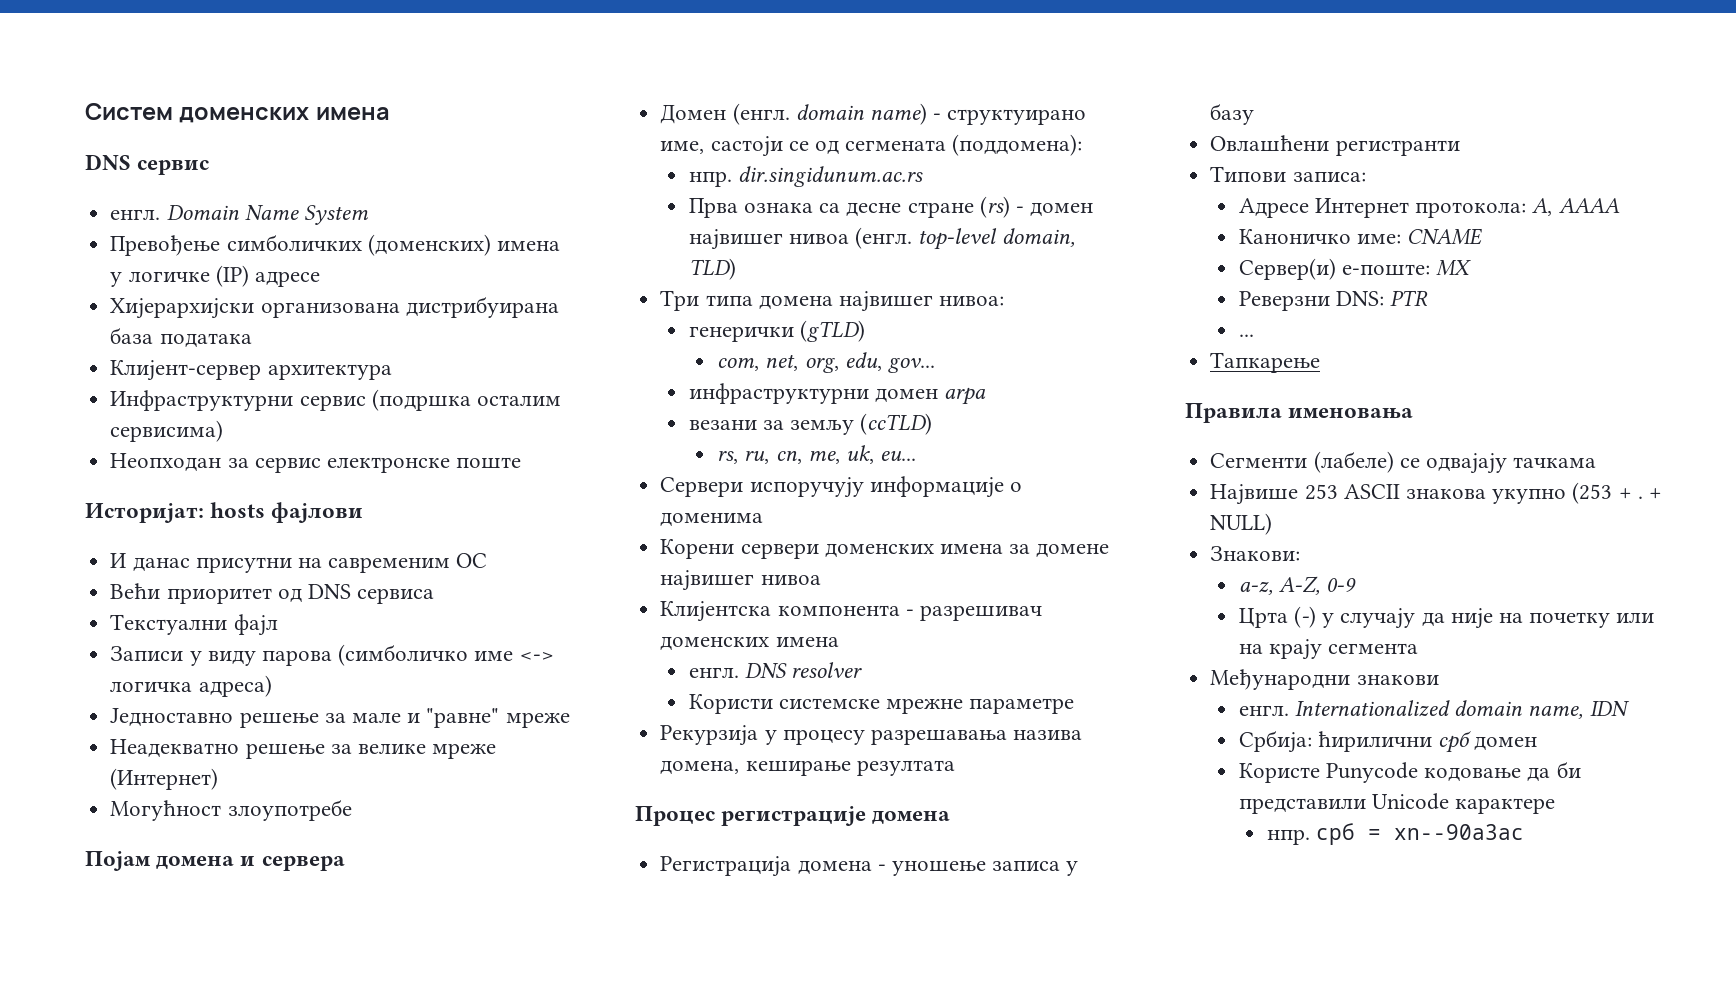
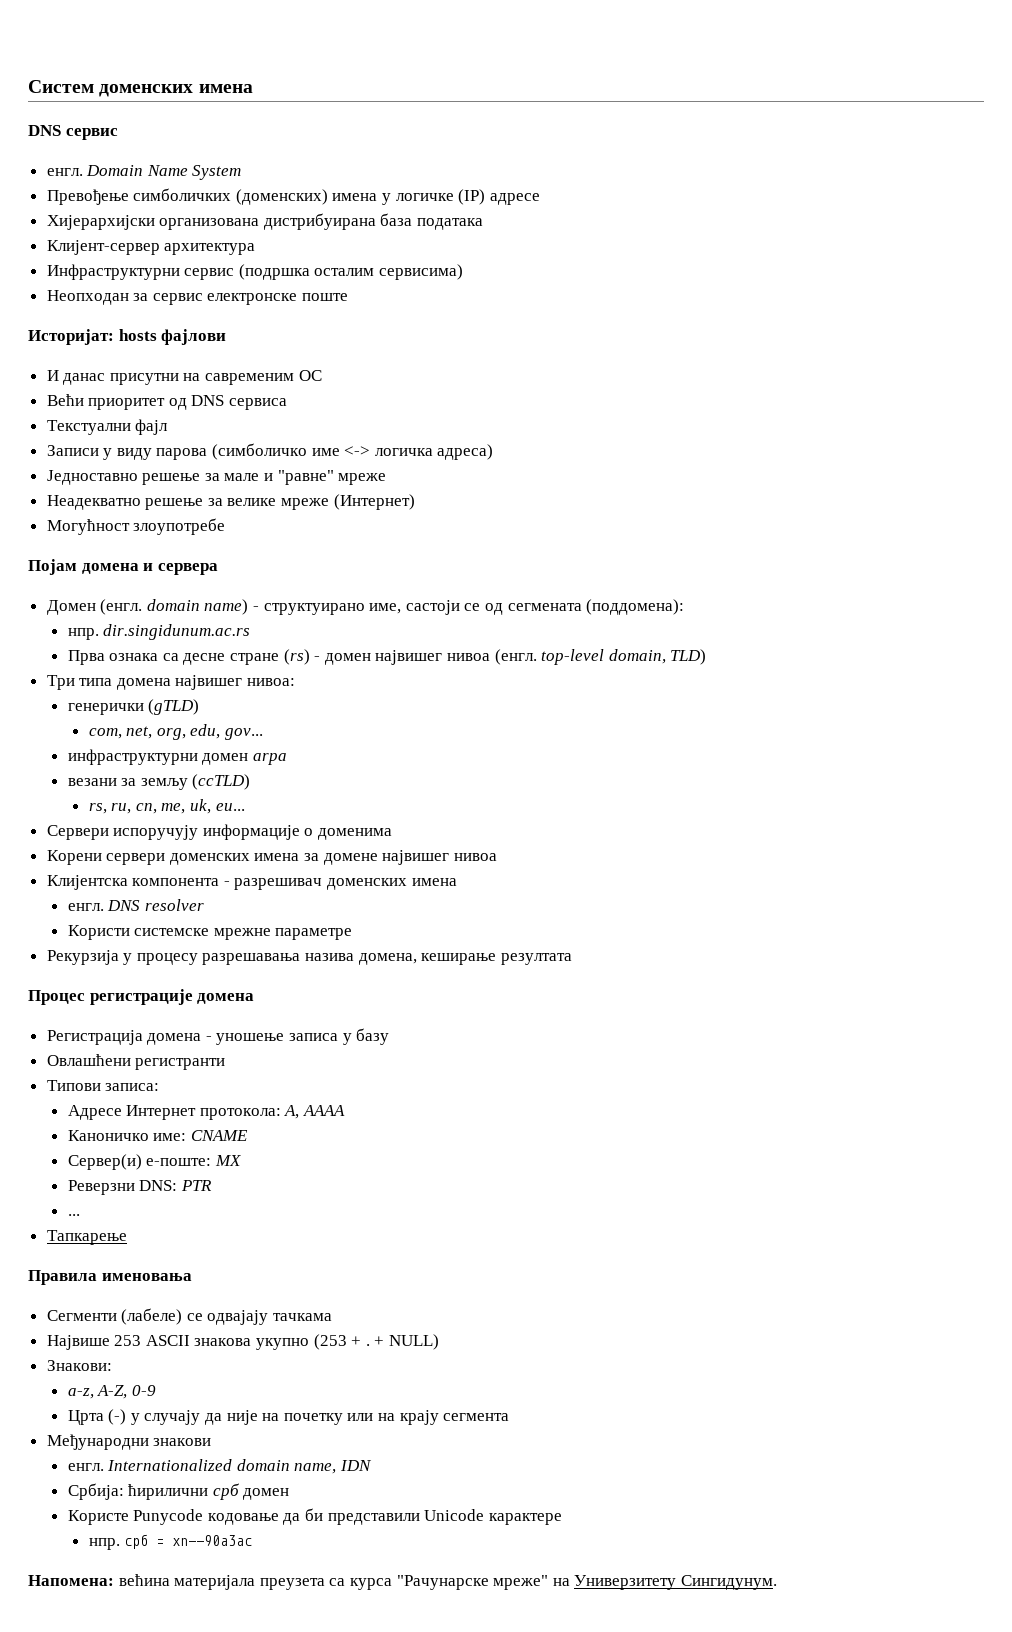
(1525, 832) none -> [28,1574,777,1590] // Напомена: већина материјала преузета са курса "Рачунарске мреже" на Универзитету Сингидунум.

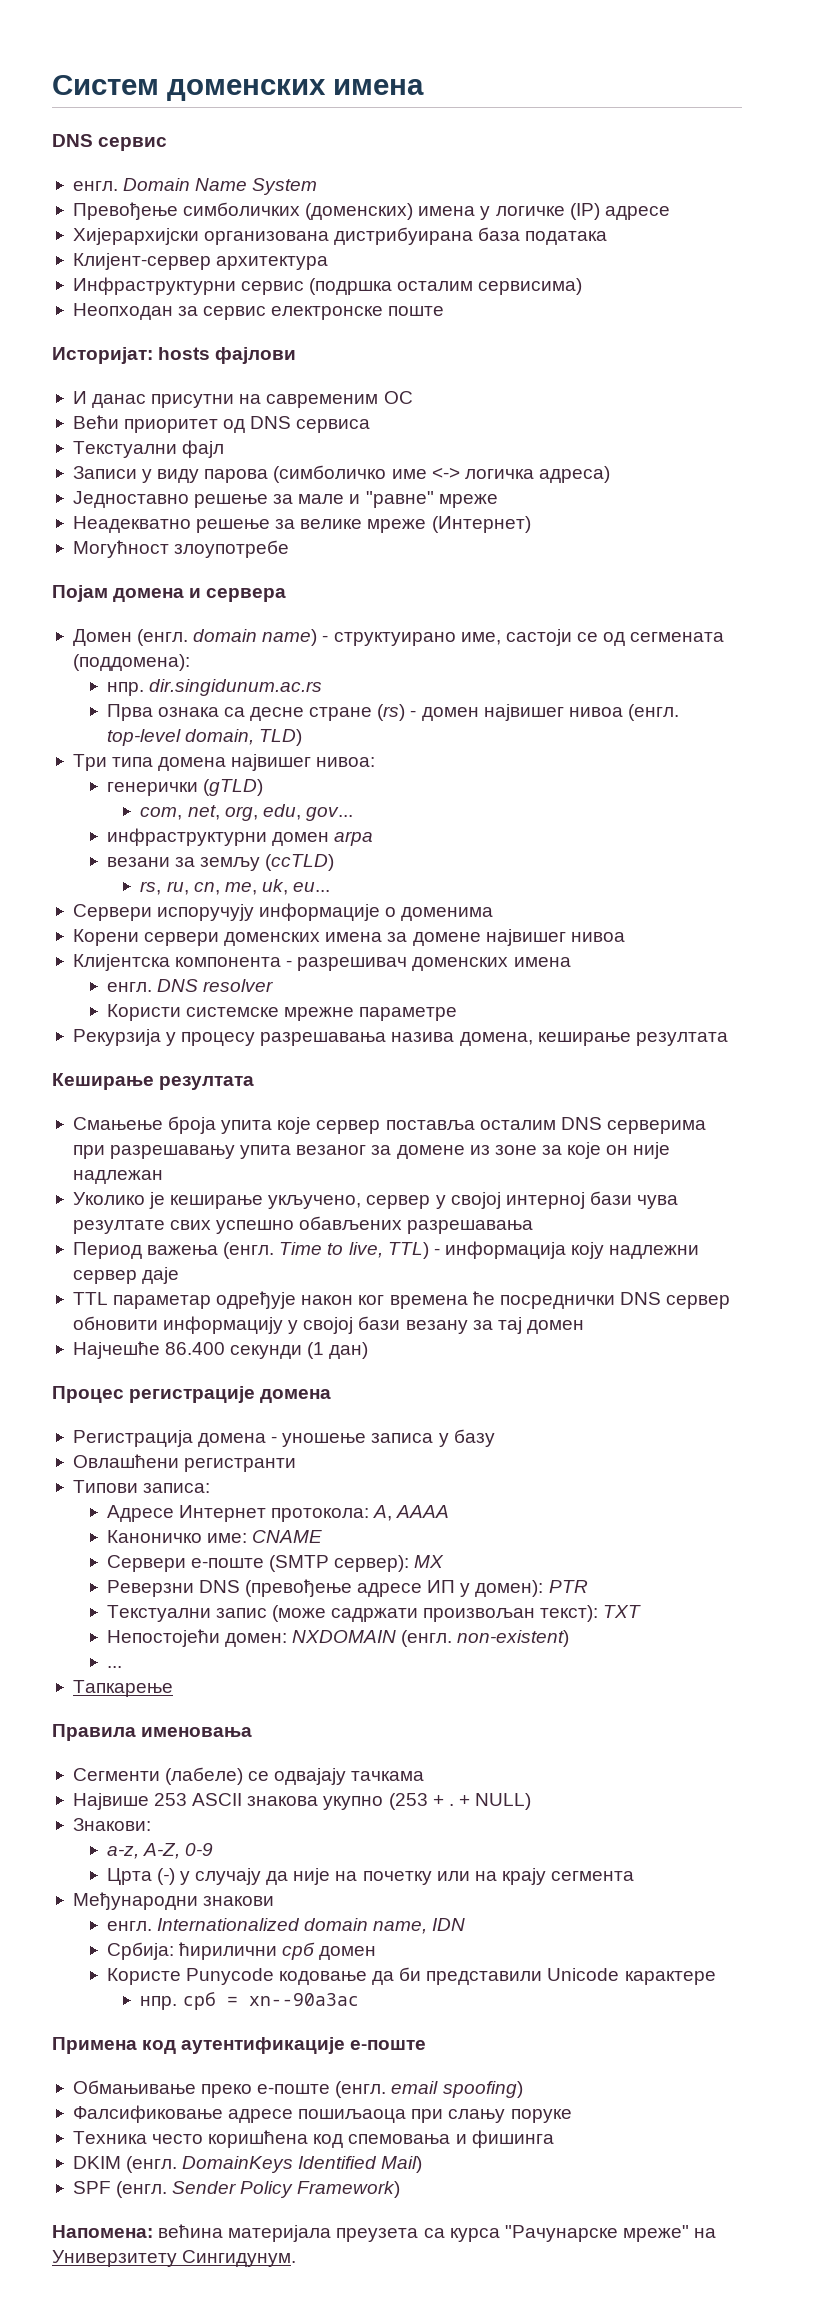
(572, 959) none -> [52,1073,255,1090] [72,1116,706,1134] [72,1142,671,1159] [72,1170,163,1184] [72,1191,679,1209] [72,1216,534,1234] [72,1241,700,1259] [72,1267,180,1284] [72,1291,731,1309] [72,1316,584,1334] [72,1341,369,1359] // Кеширање резултата // Смањење броја упита које сервер поставља осталим DNS серверима при разрешавању упита везаног за домене из зоне за које он није надлежан // Уколико је кеширање укључено, сервер у својој интерној бази чува резултате свих успешно обављених разрешавања // Период важења (енгл. Time to live, TTL) - информација коју надлежни сервер даје // TTL параметар одређује након ког времена ће посреднички DNS сервер обновити информацију у својој бази везану за тај домен // Најчешће 86.400 секунди (1 дан)
[67,1154,241,1170] [67,1180,212,1195] Сервер(и) е-поште: MX // Реверзни DNS: PTR -> [106,1555,445,1572] [106,1579,588,1597] [106,1605,642,1622] [106,1629,570,1647] Сервери е-поште (SMTP сервер): MX // Реверзни DNS (превођење адресе ИП у домен): PTR // Текстуални запис (може садржати произвољан текст): TXT // Непостојећи домен: NXDOMAIN (енгл. non-existent)
(253, 1540) none -> [52,2037,427,2054] [72,2080,523,2098] [72,2105,572,2123] [72,2130,554,2148] [72,2156,423,2173] [72,2181,401,2198] // Примена код аутентификације е-поште // Обмањивање преко е-поште (енгл. email spoofing) // Фалсификовање адресе пошиљаоца при слању поруке // Техника често коришћена код спемовања и фишинга // DKIM (енгл. DomainKeys Identified Mail) // SPF (енгл. Sender Policy Framework)

